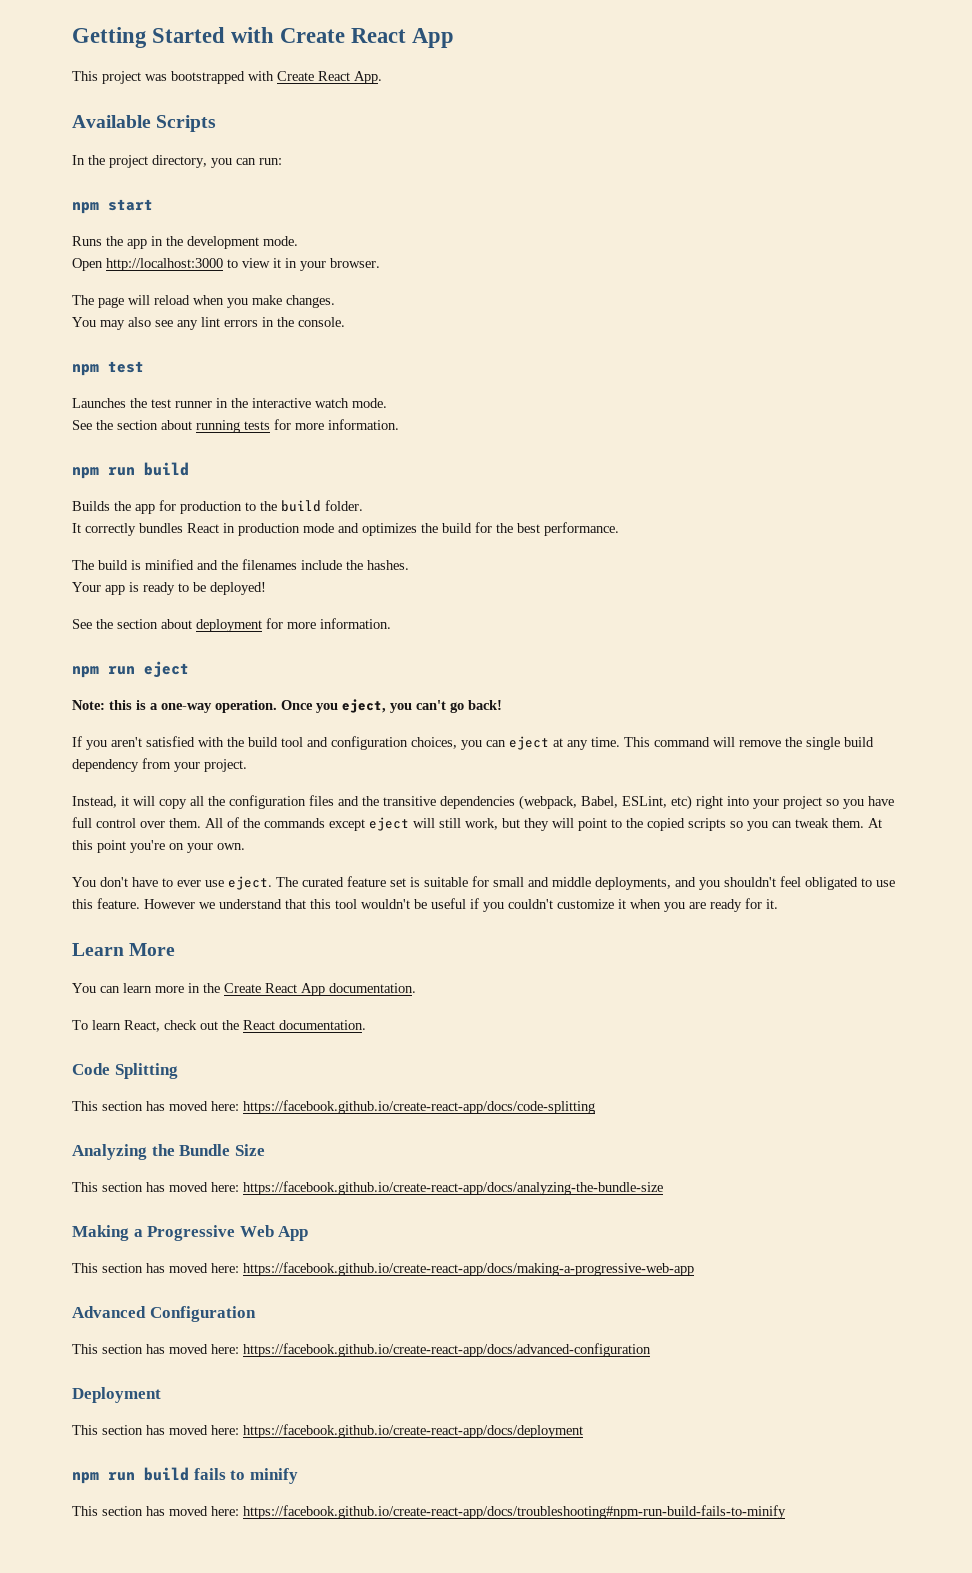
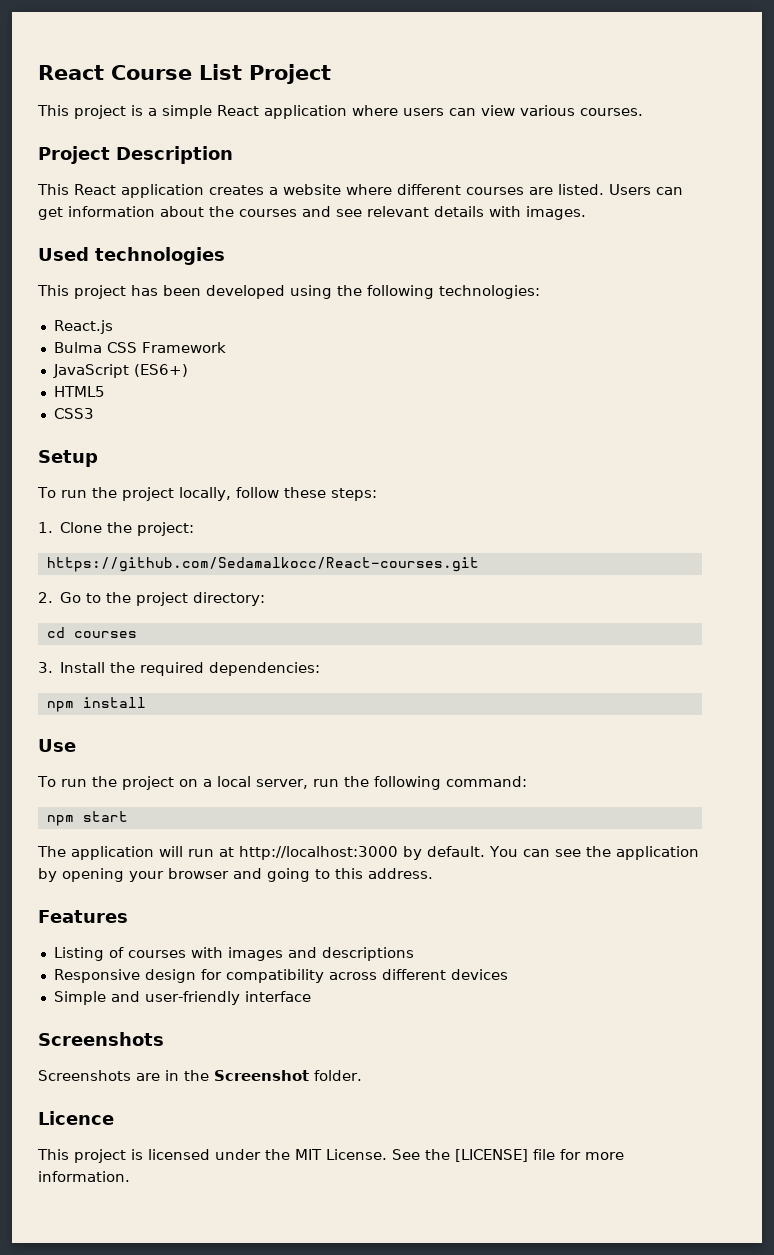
[72,27,455,48] [72,71,382,84] [72,115,217,132] [72,155,282,168] [72,199,153,214] [72,236,298,249] [72,258,380,271] [72,295,335,308] [72,317,345,330] [72,361,144,376] [72,398,387,408] [72,419,399,433] [72,462,189,479] [72,500,363,514] [72,522,619,536] [72,559,409,570] [72,582,266,595] [72,618,391,632] [72,661,189,678] [72,699,502,713] [72,736,874,750] [72,758,247,772] [72,795,894,810] [72,817,882,831] [72,840,245,853] [72,876,895,890] [72,898,778,912] [72,943,176,956] [72,983,416,996] [72,1020,366,1032] [72,1063,178,1079] [72,1100,595,1114] [72,1144,265,1160] [72,1181,663,1195] [72,1225,309,1241] [72,1262,694,1276] [72,1306,256,1322] [72,1343,651,1357] [72,1387,161,1403] [72,1424,583,1438] [72,1467,298,1484] [72,1505,786,1519] Getting Started with Create React App // This project was bootstrapped with Create React App. // Available Scripts // In the project directory, you can run: // npm start // Runs the app in the development mode. // Open http://localhost:3000 to view it in your browser. // The page will reload when you make changes. // You may also see any lint errors in the console. // npm test // Launches the test runner in the interactive watch mode. // See the section about running tests for more information. // npm run build // Builds the app for production to the build folder. // It correctly bundles React in production mode and optimizes the build for the best performance. // The build is minified and the filenames include the hashes. // Your app is ready to be deployed! // See the section about deployment for more information. // npm run eject // Note: this is a one-way operation. Once you eject, you can't go back! // If you aren't satisfied with the build tool and configuration choices, you can eject at any time. This command will remove the single build dependency from your project. // Instead, it will copy all the configuration files and the transitive dependencies (webpack, Babel, ESLint, etc) right into your project so you have full control over them. All of the commands except eject will still work, but they will point to the copied scripts so you can tweak them. At this point you're on your own. // You don't have to ever use eject. The curated feature set is suitable for small and middle deployments, and you shouldn't feel obligated to use this feature. However we understand that this tool wouldn't be useful if you couldn't customize it when you are ready for it. // Learn More // You can learn more in the Create React App documentation. // To learn React, check out the React documentation. // Code Splitting // This section has moved here: https://facebook.github.io/create-react-app/docs/code-splitting // Analyzing the Bundle Size // This section has moved here: https://facebook.github.io/create-react-app/docs/analyzing-the-bundle-size // Making a Progressive Web App // This section has moved here: https://facebook.github.io/create-react-app/docs/making-a-progressive-web-app // Advanced Configuration // This section has moved here: https://facebook.github.io/create-react-app/docs/advanced-configuration // Deployment // This section has moved here: https://facebook.github.io/create-react-app/docs/deployment // npm run build fails to minify // This section has moved here: https://facebook.github.io/create-react-app/docs/troubleshooting#npm-run-build-fails-to-minify -> [38,64,331,84] [37,105,643,119] [38,146,233,164] [37,184,683,198] [38,206,586,220] [38,247,225,265] [37,285,540,299] [53,320,113,334] [53,342,226,353] [52,364,188,378] [53,386,105,397] [53,408,94,419] [38,450,98,467] [37,487,377,501] [38,522,195,536] [46,557,479,572] [38,592,266,606] [46,627,137,638] [38,662,321,676] [46,697,146,712] [38,739,76,752] [37,776,527,790] [46,811,128,826] [37,846,699,860] [38,868,433,882] [38,910,128,923] [53,947,414,961] [53,969,508,983] [53,991,311,1005] [38,1032,164,1046] [38,1070,362,1081] [38,1111,114,1125] [37,1149,624,1163] [38,1171,130,1182] React Course List Project // This project is a simple React application where users can view various courses. // Project Description // This React application creates a website where different courses are listed. Users can get information about the courses and see relevant details with images. // Used technologies // This project has been developed using the following technologies: // React.js // Bulma CSS Framework // JavaScript (ES6+) // HTML5 // CSS3 // Setup // To run the project locally, follow these steps: // 1. Clone the project: // https://github.com/Sedamalkocc/React-courses.git // 2. Go to the project directory: // cd courses // 3. Install the required dependencies: // npm install // Use // To run the project on a local server, run the following command: // npm start // The application will run at http://localhost:3000 by default. You can see the application by opening your browser and going to this address. // Features // Listing of courses with images and descriptions // Responsive design for compatibility across different devices // Simple and user-friendly interface // Screenshots // Screenshots are in the Screenshot folder. // Licence // This project is licensed under the MIT License. See the [LICENSE] file for more information.

